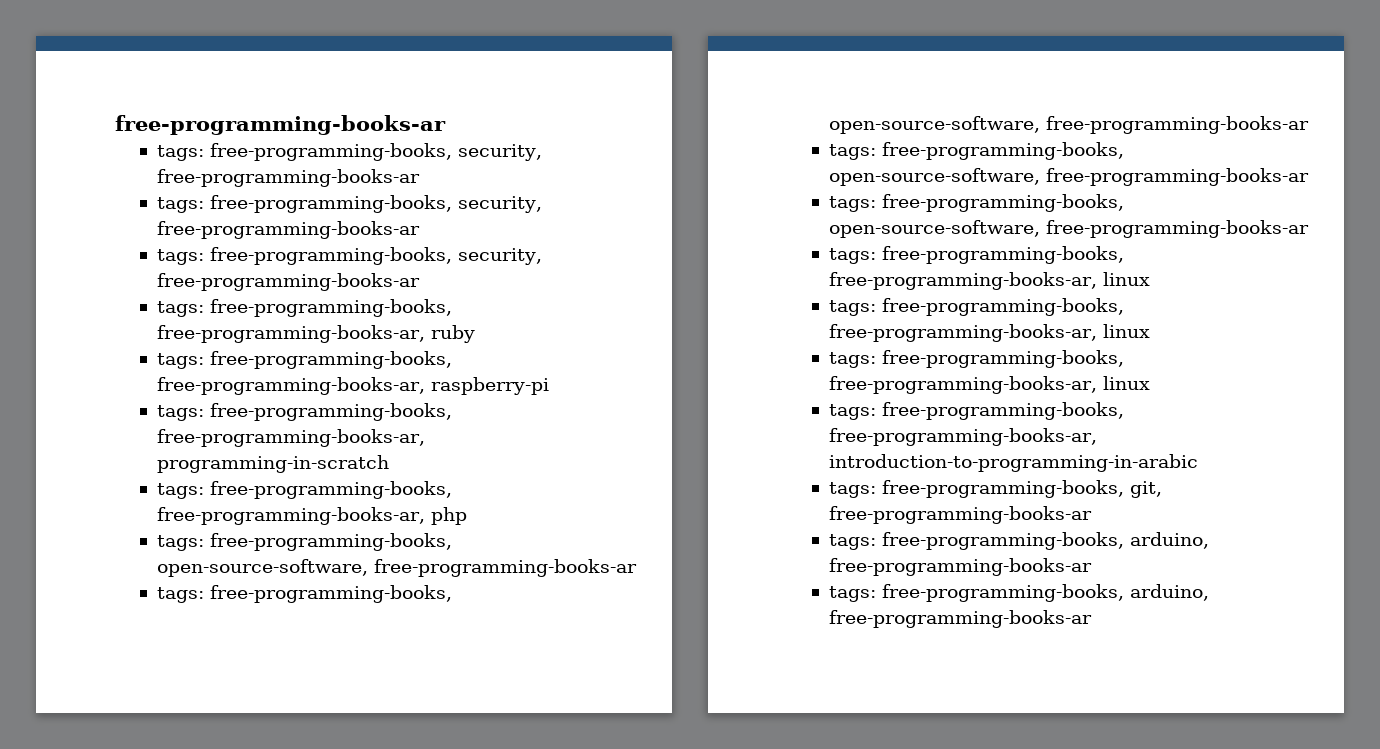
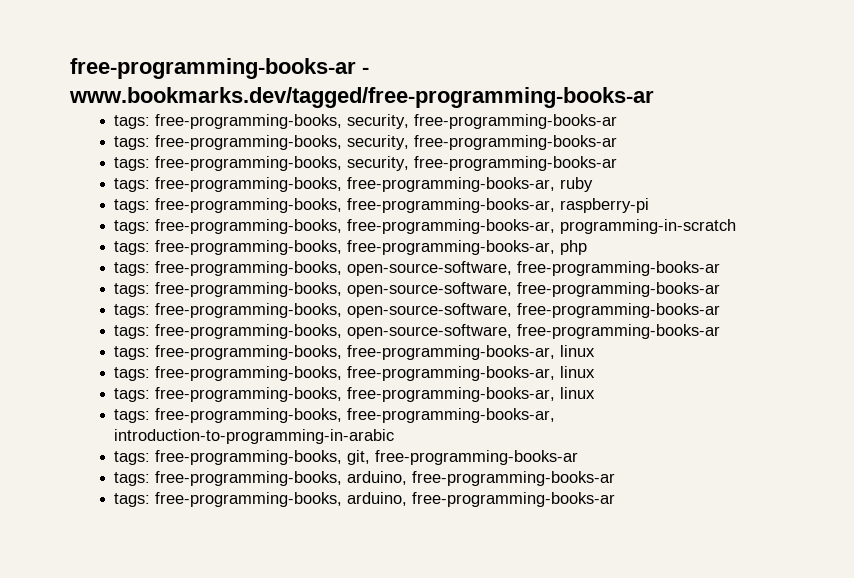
[115,115,446,135] free-programming-books-ar -> [70,58,369,79] [69,87,654,108] free-programming-books-ar - www.bookmarks.dev/tagged/free-programming-books-ar

